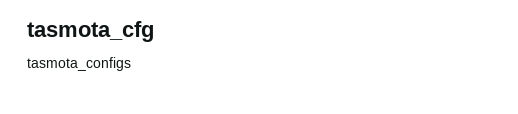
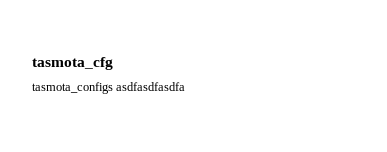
(131, 64) none -> [116,82,186,91] asdfasdfasdfa

